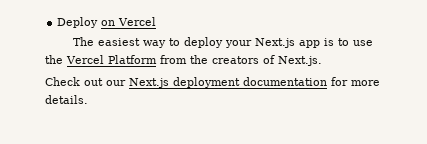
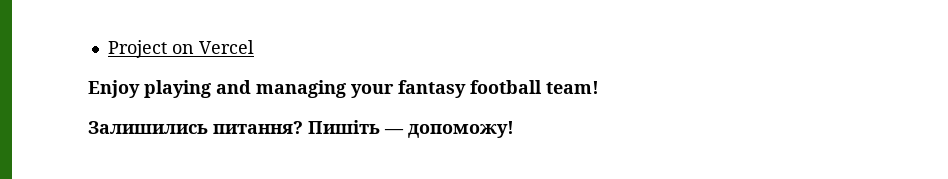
[57,17,99,28] Deploy -> [107,40,167,58] Project
[73,37,374,48] [45,55,322,66] [45,77,380,88] [45,95,88,104] The easiest way to deploy your Next.js app is to use the Vercel Platform from the creators of Next.js. // Check out our Next.js deployment documentation for more details. -> [88,80,599,98] [88,120,514,138] Enjoy playing and managing your fantasy football team! // Залишились питання? Пишіть — допоможу!

